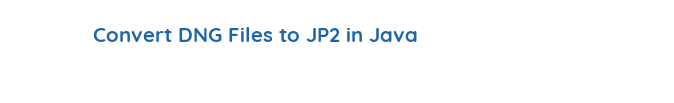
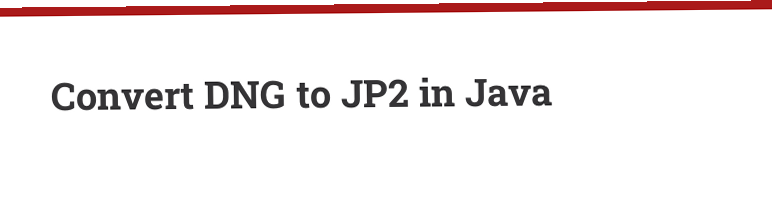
[228,27,273,42] Files -> (287, 94) none

